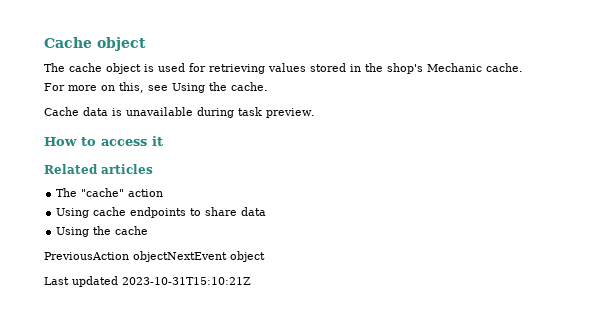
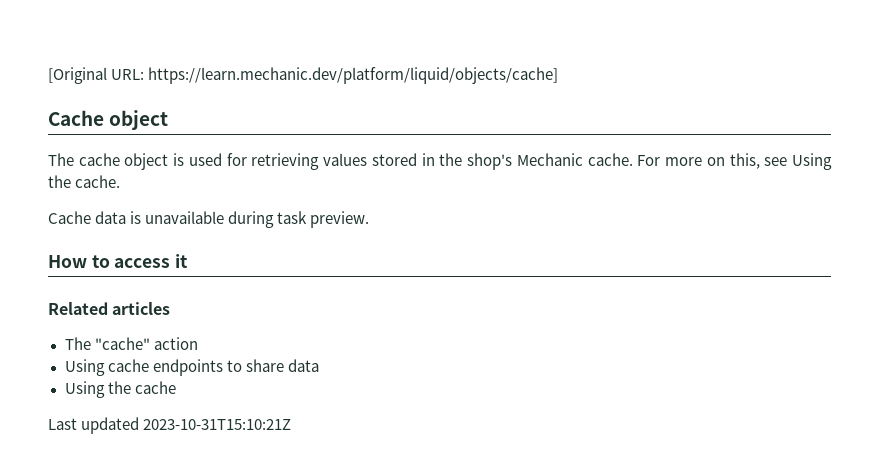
(44, 42) none -> [48,67,559,84] [Original URL: https://learn.mechanic.dev/platform/liquid/objects/cache] //
[44,251,265,262] // PreviousAction objectNextEvent object -> (176, 387) none

